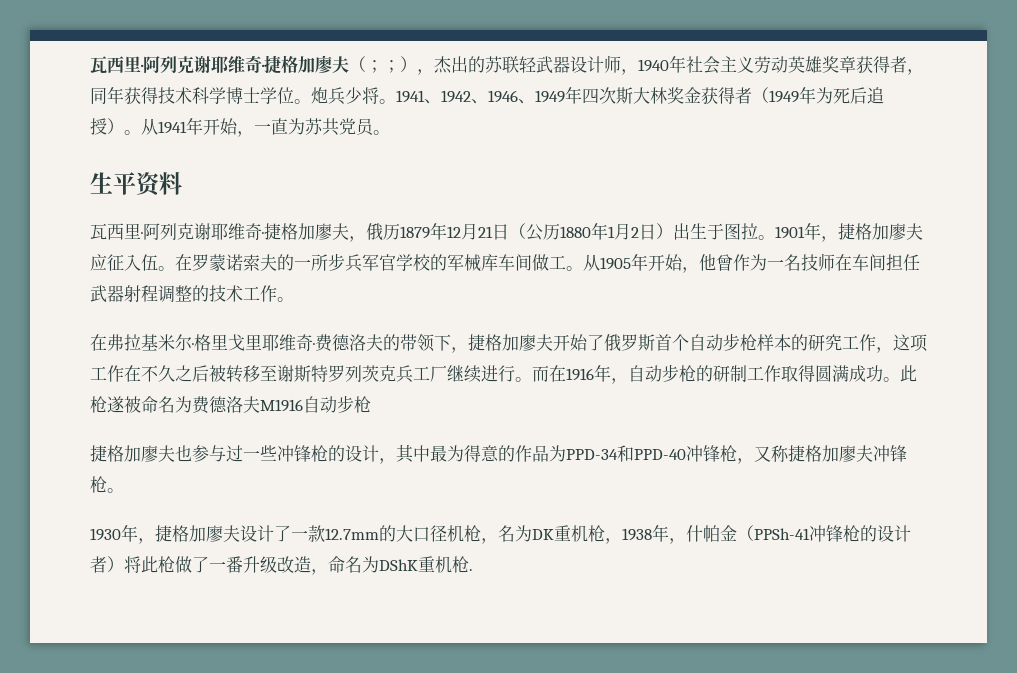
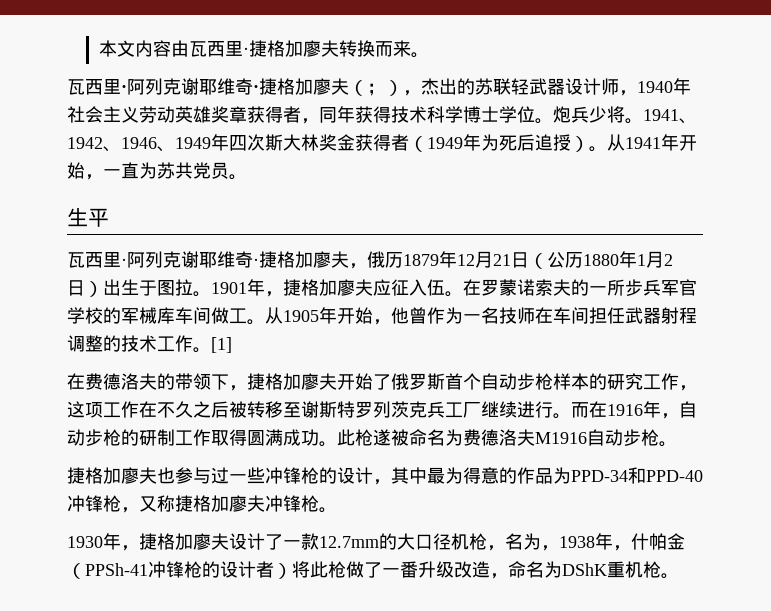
(90, 65) none -> [98,40,429,58] 本文内容由瓦西里·捷格加廖夫转换而来。 //
[383,60,400,73] ； -> (385, 89) none
[136,172,182,197] 资料 -> (109, 217) none
[90,334,315,351] // 在弗拉基米尔·格里戈里耶维奇· -> [211,337,232,353] [67,373,85,390] [1] // 在
(371, 404) none -> [659,441,677,447] 。
[532,525,605,542] DK重机枪 -> (541, 541) none
[469,569,473,571] . -> [661,573,679,579] 。

